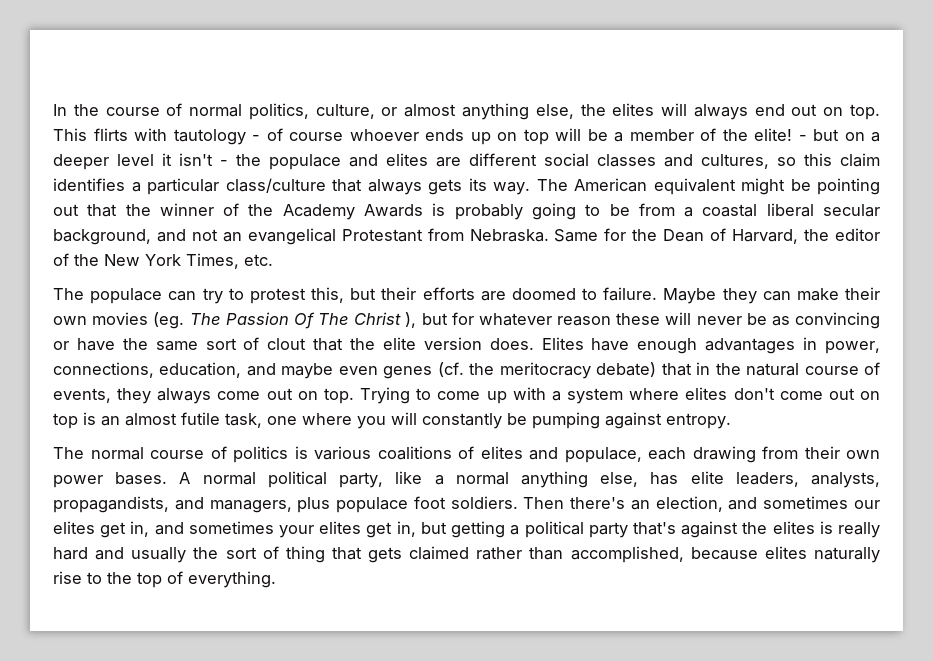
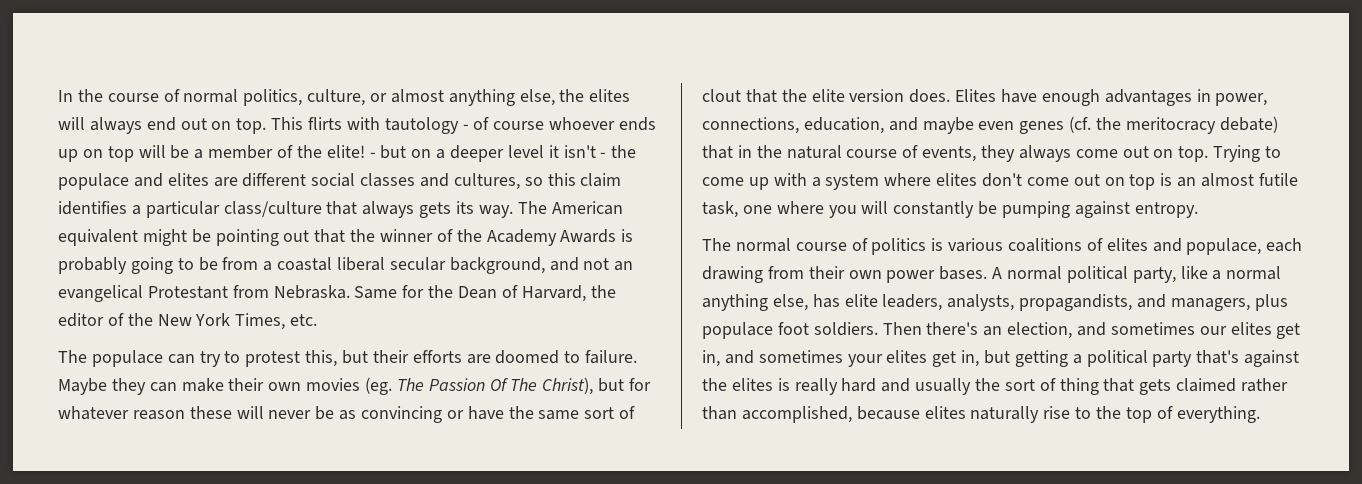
[354,312,417,328] Christ ), -> [542,377,594,395] Christ),

